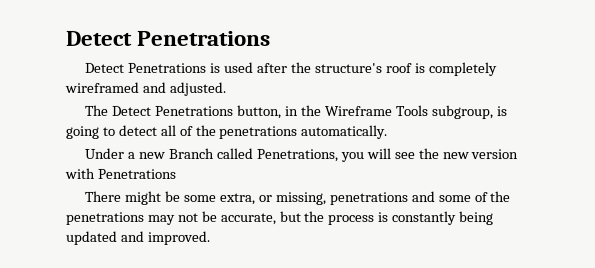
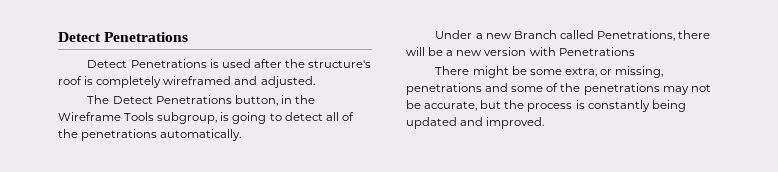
[339,148,439,163] you will see the -> [678,30,711,39] [406,47,454,56] there will be a

